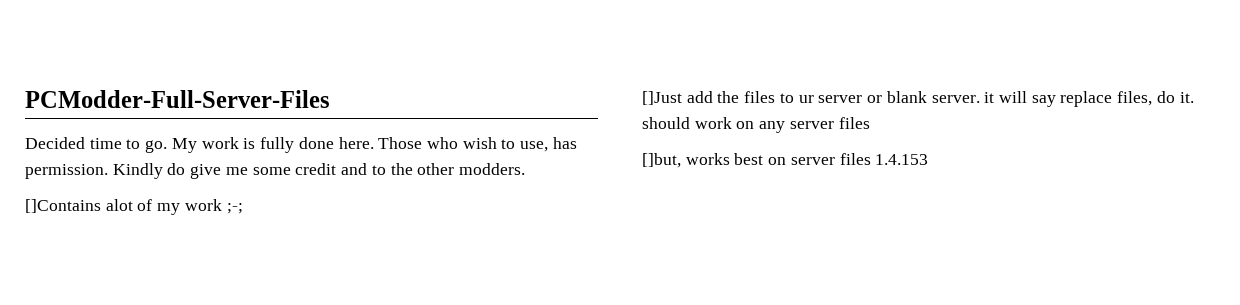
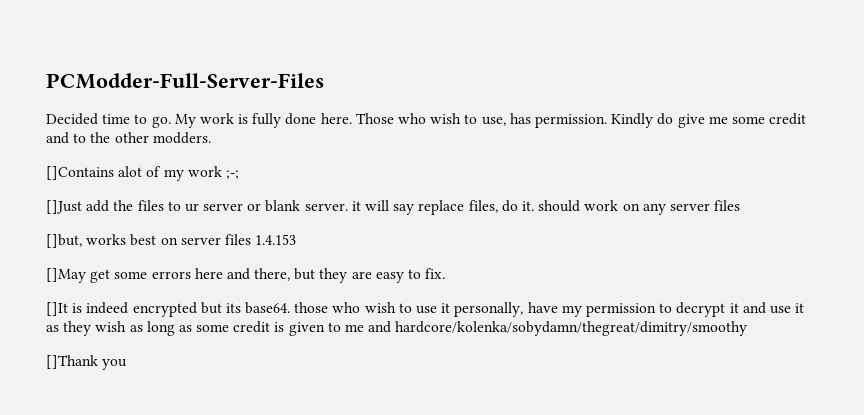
(929, 159) none -> [46,268,446,283] [46,302,805,317] [46,321,748,336] [46,355,128,370] // []May get some errors here and there, but they are easy to fix. // []It is indeed encrypted but its base64. those who wish to use it personally, have my permission to decrypt it and use it as they wish as long as some credit is given to me and hardcore/kolenka/sobydamn/thegreat/dimitry/smoothy // []Thank you

